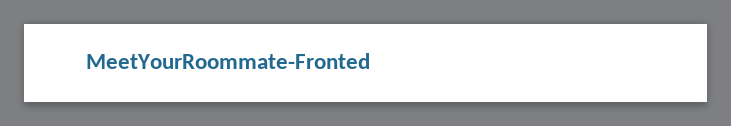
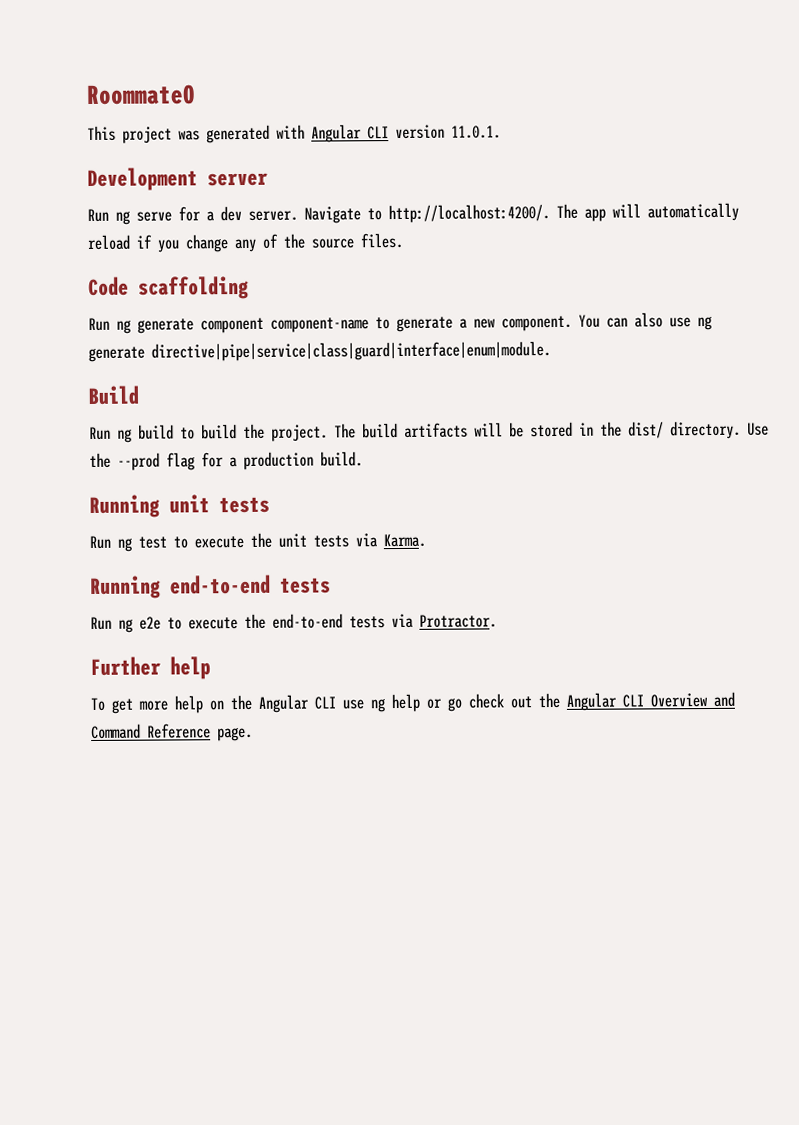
[86,53,370,69] MeetYourRoommate-Fronted -> [86,84,196,106] [87,124,501,144] [87,167,268,192] [87,202,739,225] [87,232,403,253] [88,275,249,300] [88,312,712,334] [88,341,551,363] [88,385,139,406] [89,420,769,443] [89,451,363,471] [89,494,270,518] [89,532,426,552] [90,574,331,599] [90,613,497,633] [90,656,211,680] [90,691,735,714] [91,723,253,742] RoommateO // This project was generated with Angular CLI version 11.0.1. // Development server // Run ng serve for a dev server. Navigate to http://localhost:4200/. The app will automatically reload if you change any of the source files. // Code scaffolding // Run ng generate component component-name to generate a new component. You can also use ng generate directive|pipe|service|class|guard|interface|enum|module. // Build // Run ng build to build the project. The build artifacts will be stored in the dist/ directory. Use the --prod flag for a production build. // Running unit tests // Run ng test to execute the unit tests via Karma. // Running end-to-end tests // Run ng e2e to execute the end-to-end tests via Protractor. // Further help // To get more help on the Angular CLI use ng help or go check out the Angular CLI Overview and Command Reference page.

